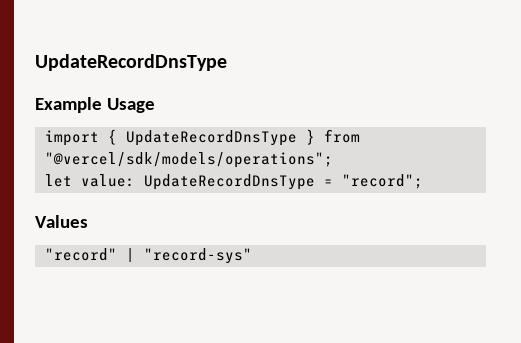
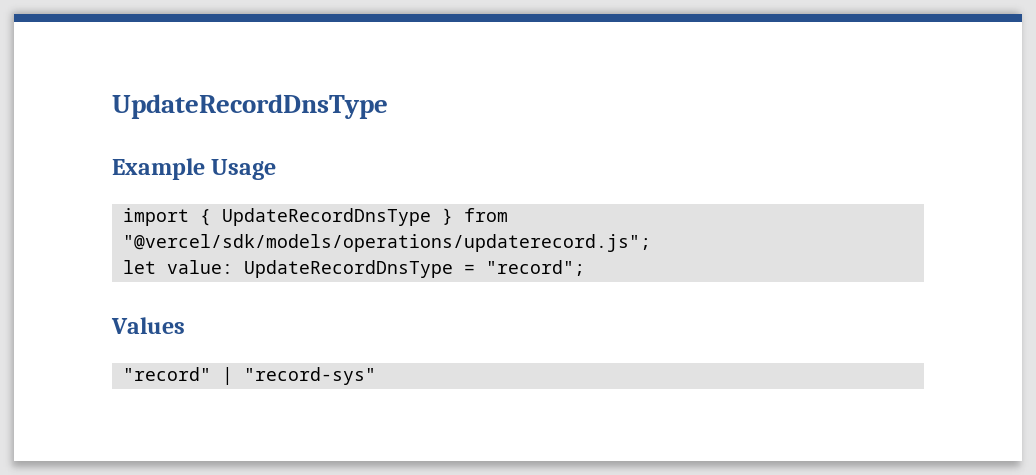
[44,152,333,168] "@vercel/sdk/models/operations"; -> [123,234,652,252] "@vercel/sdk/models/operations/updaterecord.js";

